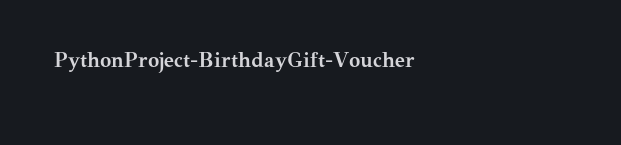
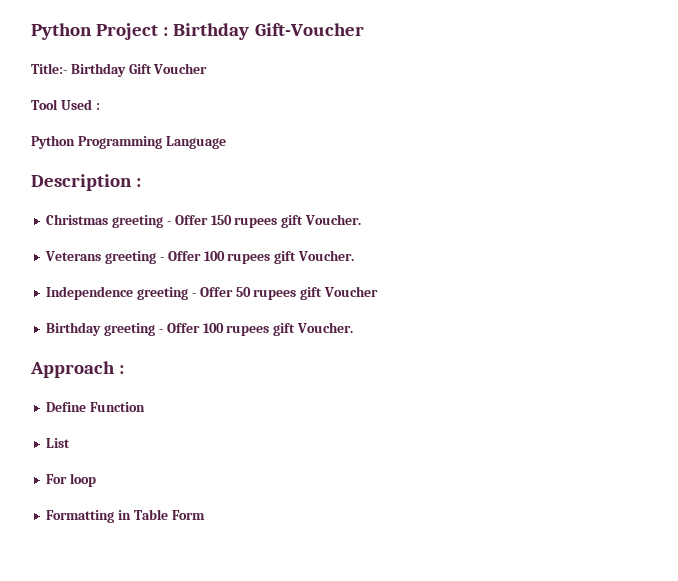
[54,51,415,73] PythonProject-BirthdayGift-Voucher -> [31,23,364,40] [31,63,208,77] [31,99,100,110] [31,135,226,149] [31,174,142,191] [46,214,361,228] [45,250,354,264] [46,286,378,300] [46,322,353,336] [30,361,125,378] [46,402,146,412] [46,438,71,448] [46,473,97,487] [46,509,205,523] Python Project : Birthday Gift-Voucher // Title:- Birthday Gift Voucher // Tool Used : // Python Programming Language // Description : // Christmas greeting - Offer 150 rupees gift Voucher. // Veterans greeting - Offer 100 rupees gift Voucher. // Independence greeting - Offer 50 rupees gift Voucher // Birthday greeting - Offer 100 rupees gift Voucher. // Approach : // Define Function // List // For loop // Formatting in Table Form

